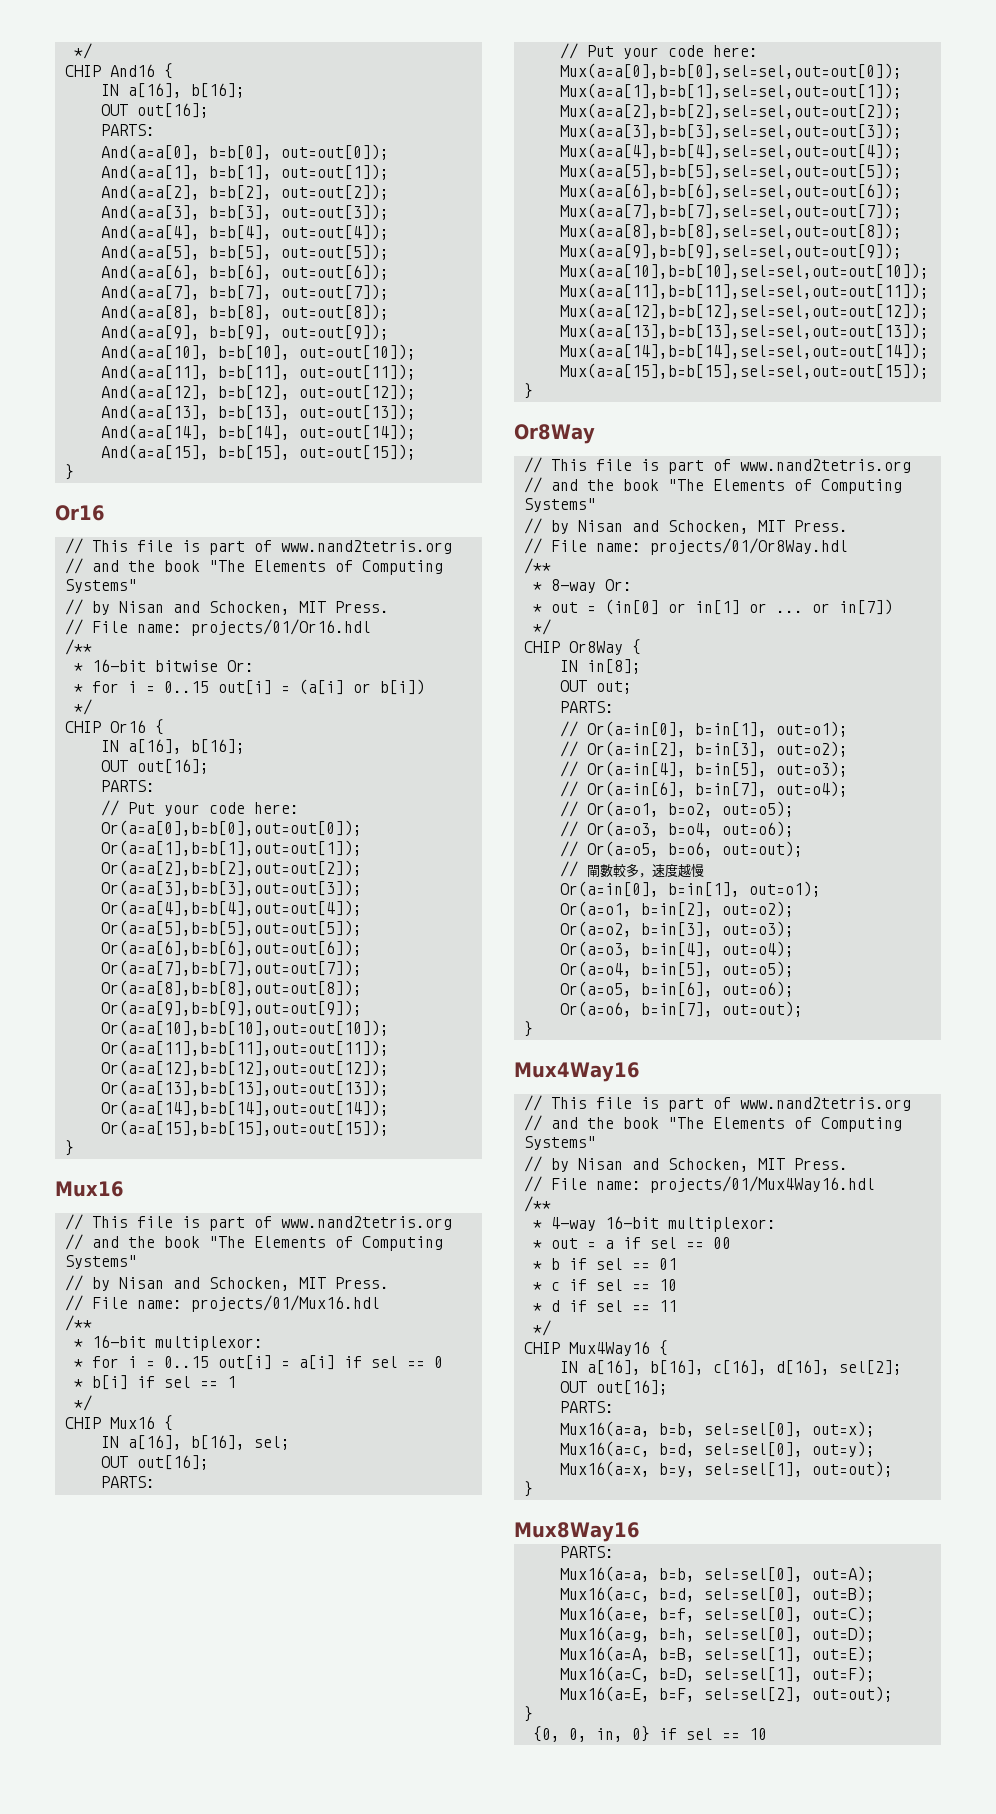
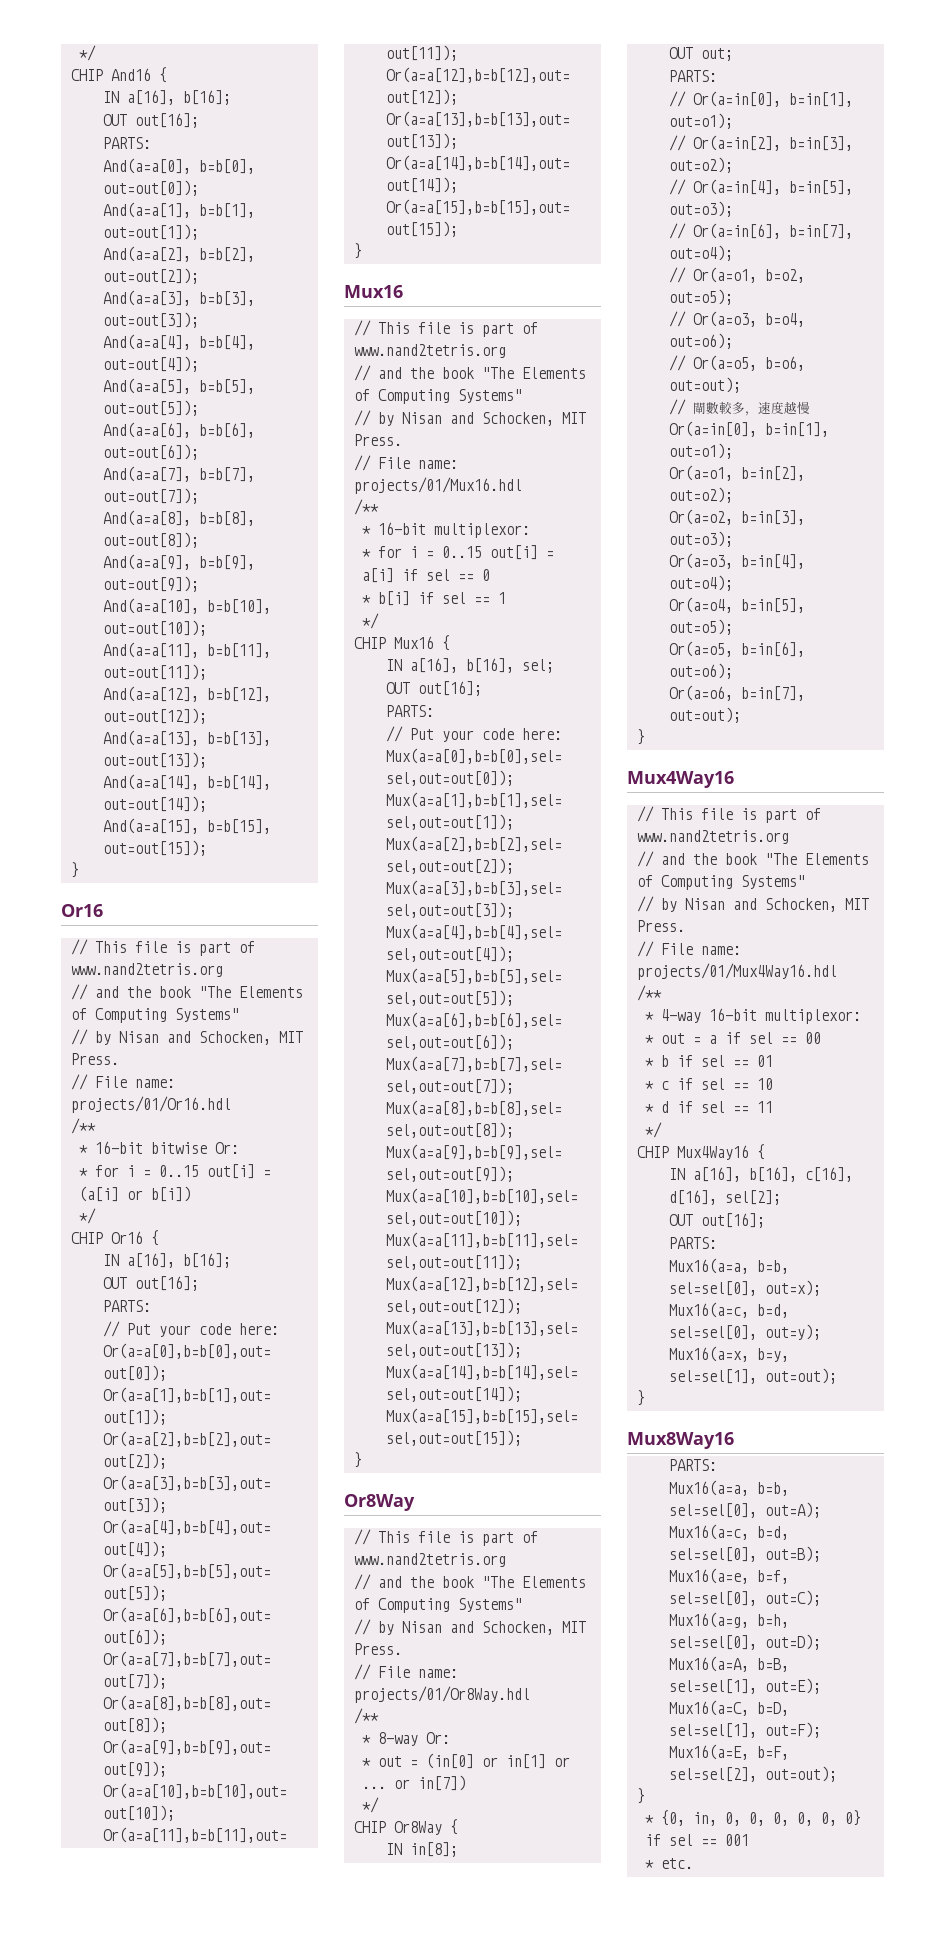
[533,1726,624,1742] {0, 0, in, -> [644,1810,837,1826] * {0, in, 0, 0, 0, 0, 0,
[749,1728,768,1740] 10 -> [724,1834,749,1846] [644,1858,693,1869] 001 // * etc.

